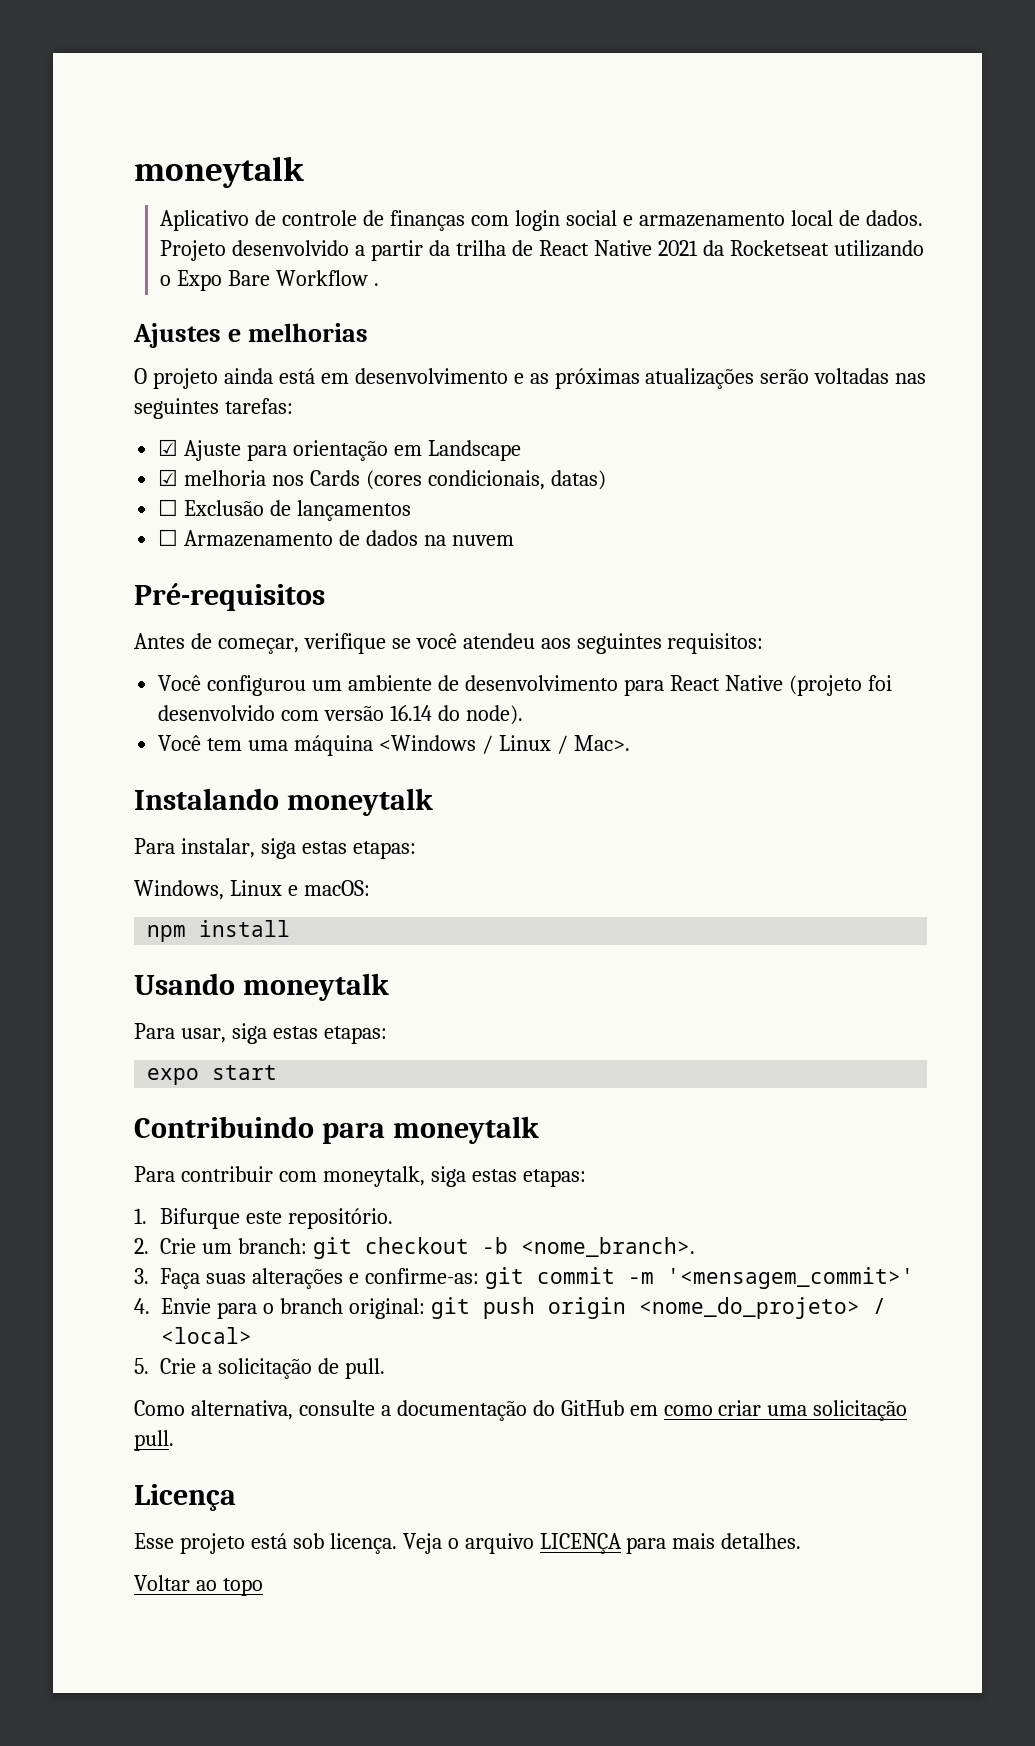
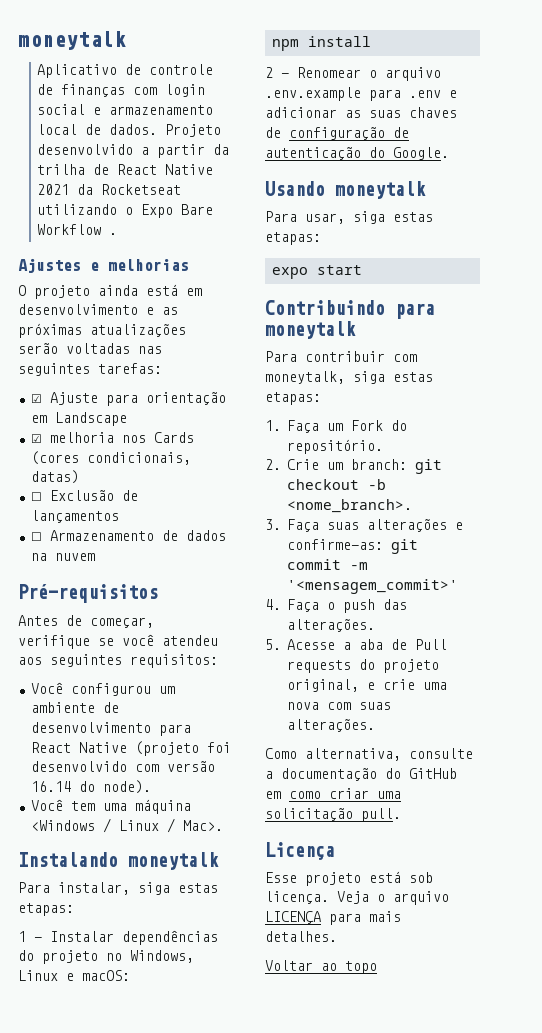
(416, 850) none -> [18,930,218,945] [18,950,122,964] 1 - Instalar dependências do projeto no
(291, 928) none -> [265,67,441,81] [265,87,457,101] [265,107,457,118] [265,127,409,140] [265,147,449,160] // 2 - Renomear o arquivo .env.example para .env e adicionar as suas chaves de configuração de autenticação do Google.
[160,1208,283,1229] Bifurque este -> [286,420,407,433] Faça um Fork do
[161,1297,886,1319] [161,1327,252,1344] [134,1358,386,1379] Envie para o branch original: git push origin <nome_do_projeto> / <local> // 5. Crie a solicitação de pull. -> [286,599,407,613] [286,619,375,632] [265,639,447,650] [286,659,439,673] [286,679,447,692] [286,702,391,710] [286,719,375,732] Faça o push das alterações. // 5. Acesse a aba de Pull requests do projeto original, e crie uma nova com suas alterações.

